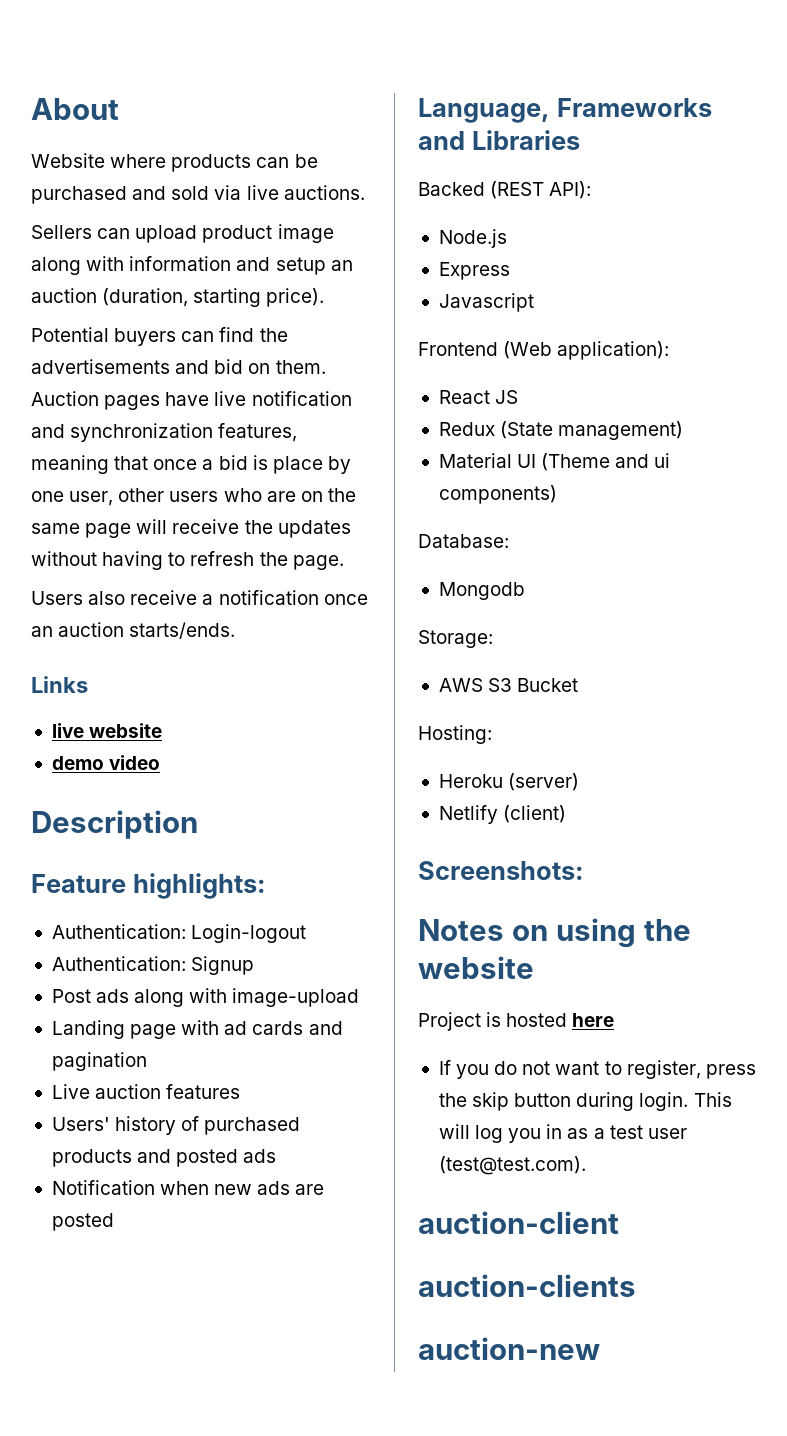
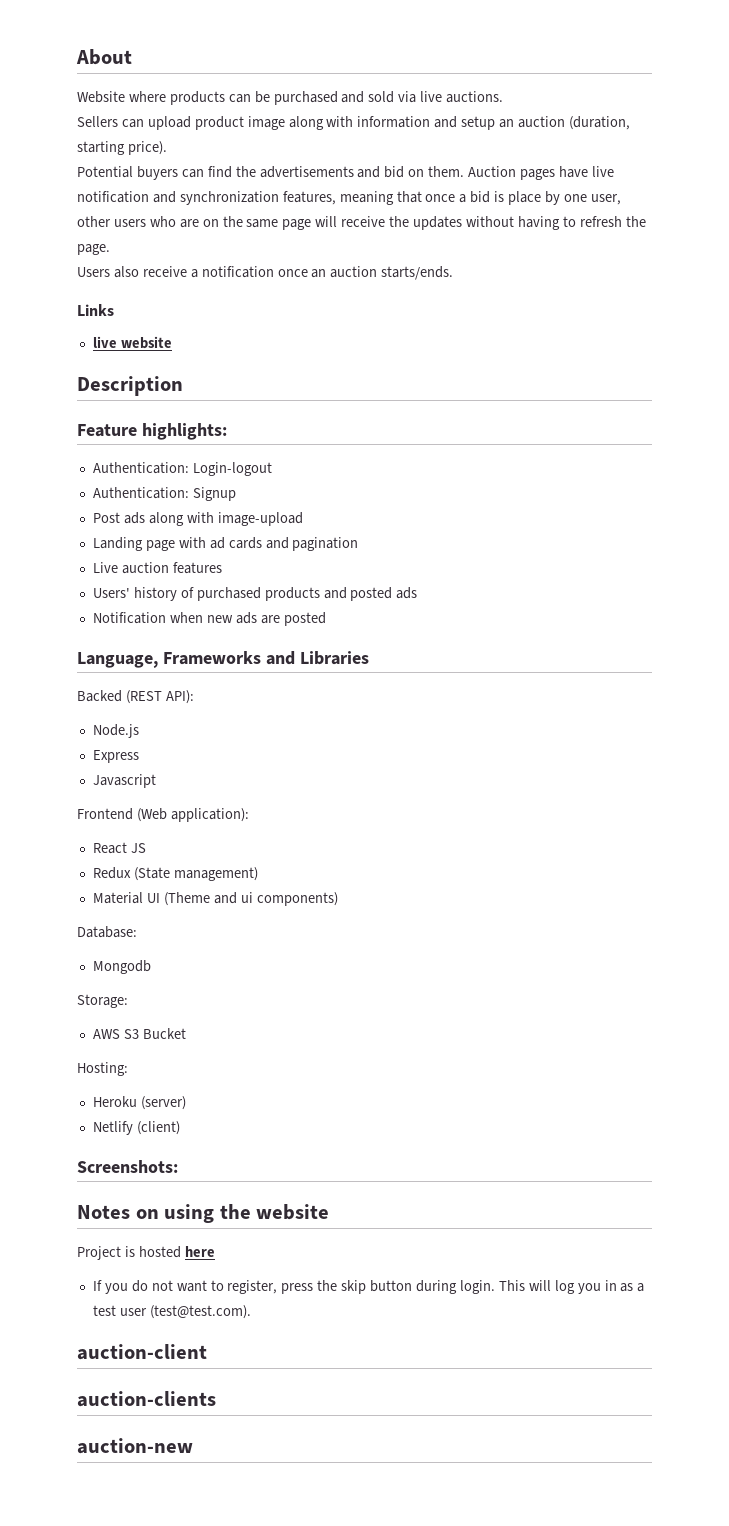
[51,755,161,770] // demo video -> (172, 342) none

